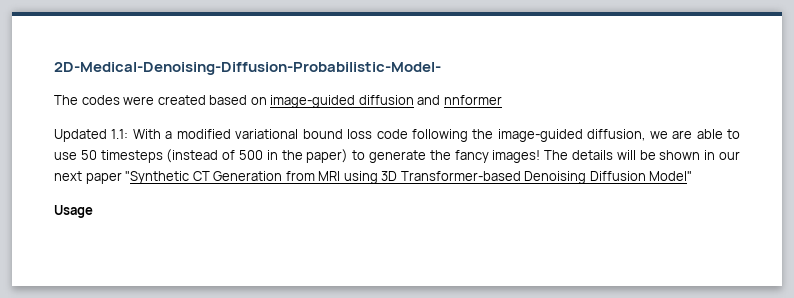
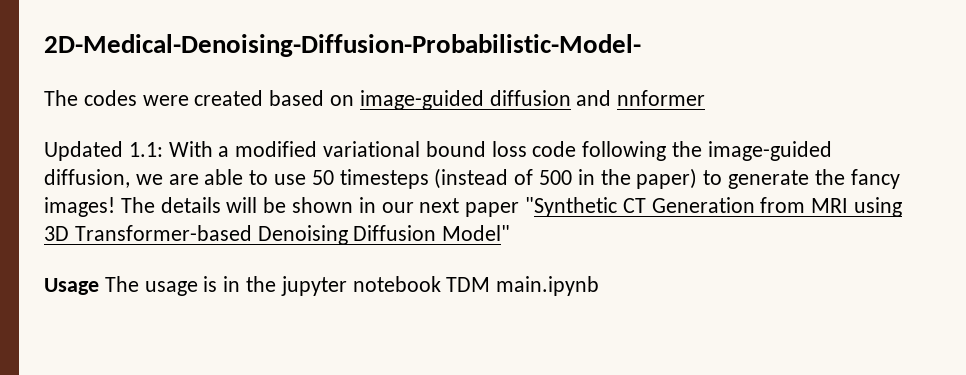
(93, 211) none -> [104,276,600,296] The usage is in the jupyter notebook TDM main.ipynb

